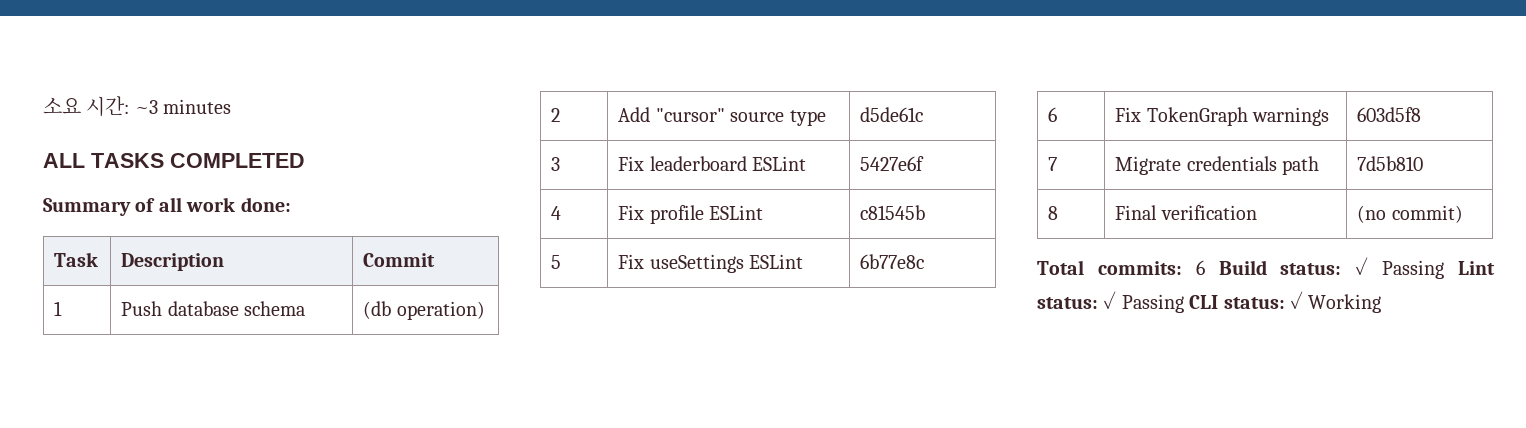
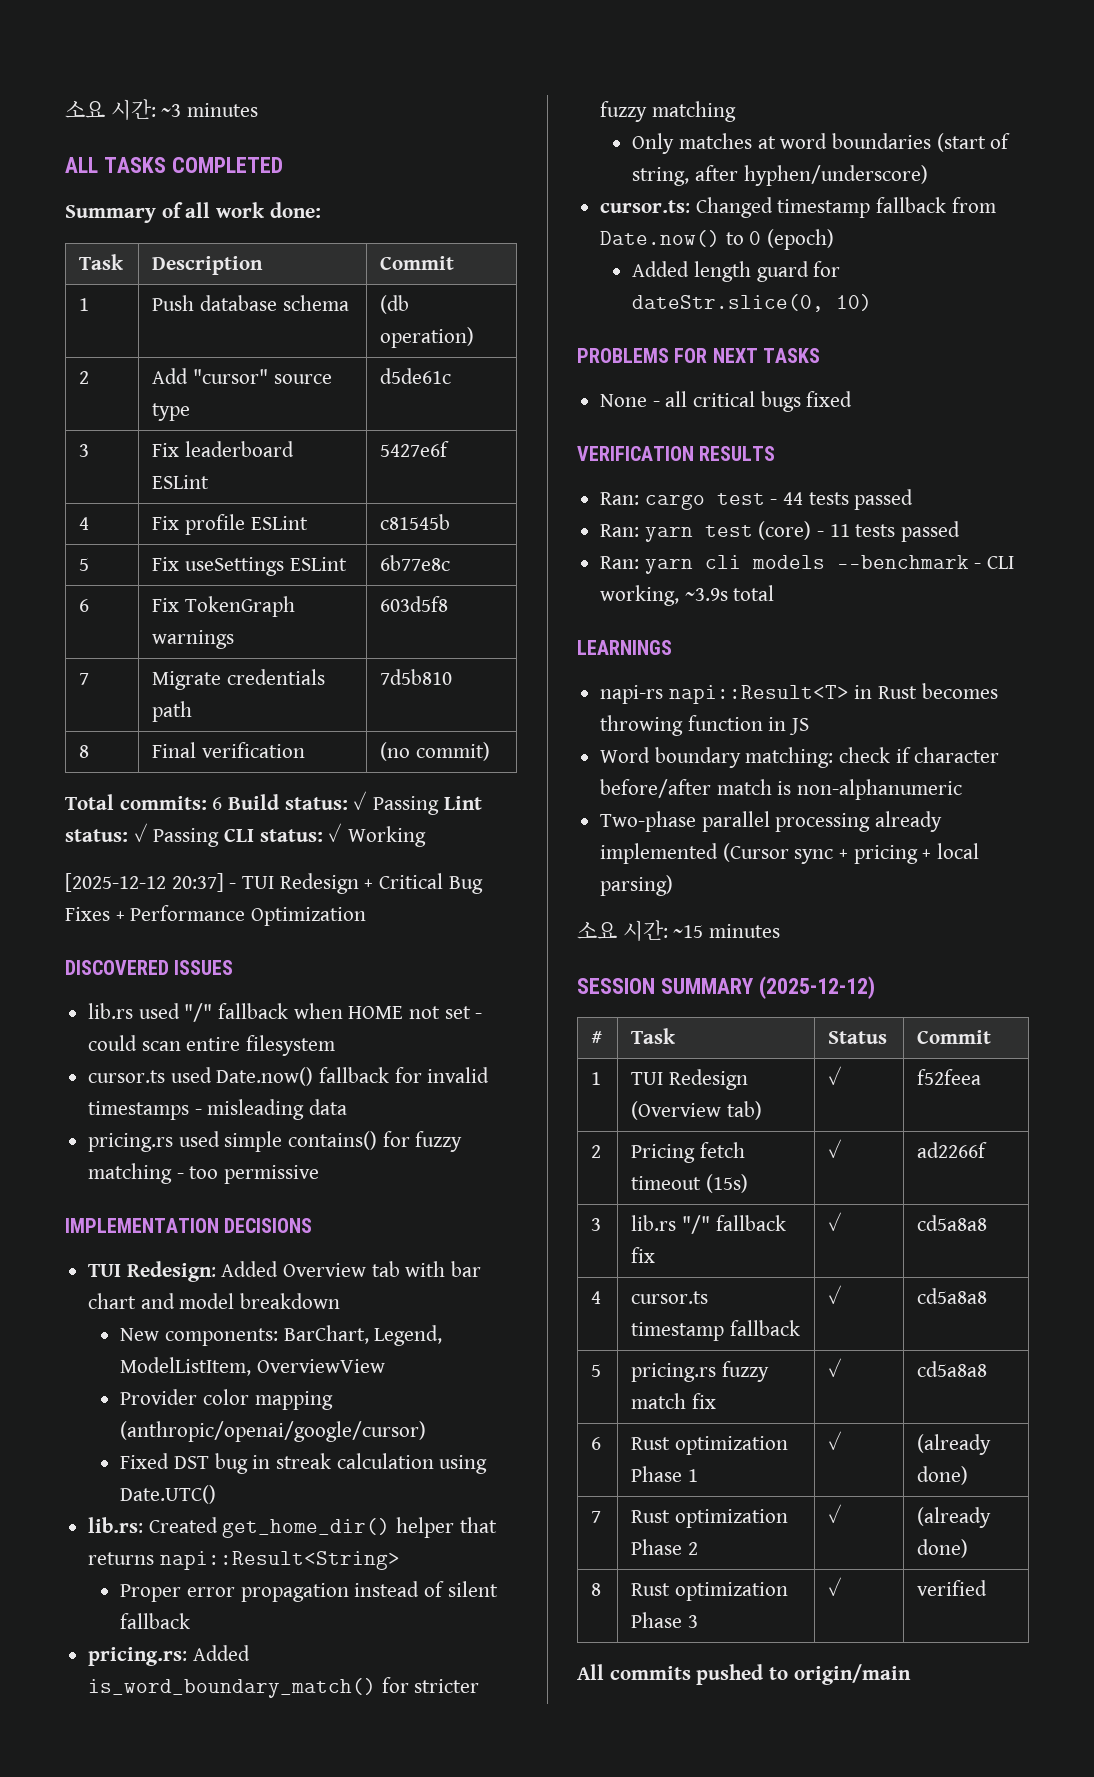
(1382, 303) none -> [65,873,483,894] [65,905,367,926] [65,960,234,975] [88,1003,483,1022] [88,1035,336,1056] [88,1067,490,1086] [88,1099,348,1120] [88,1131,463,1152] [88,1163,320,1184] [65,1218,313,1233] [88,1261,482,1282] [88,1293,341,1309] [120,1325,443,1346] [120,1357,385,1376] [120,1389,333,1410] [120,1421,427,1442] [120,1453,488,1474] [120,1485,217,1504] [88,1517,497,1538] [88,1551,400,1570] [120,1581,498,1602] [120,1613,191,1629] [88,1645,250,1666] [88,1677,480,1698] [600,101,736,122] [632,133,1011,154] [632,165,928,186] [600,197,996,218] [600,229,835,250] [632,261,841,282] [632,294,873,312] [577,348,821,363] [600,391,853,412] [577,446,776,461] [600,489,914,510] [600,521,961,542] [600,555,1015,574] [600,585,775,606] [577,640,672,655] [600,683,998,704] [600,715,810,736] [600,747,1000,768] [600,779,963,800] [600,811,943,832] [600,843,980,864] [600,875,674,896] [577,920,781,941] [577,976,875,999] [591,1031,603,1044] [631,1028,677,1044] [828,1031,888,1044] [917,1030,992,1044] [591,1072,602,1085] [631,1069,749,1090] [631,1101,763,1120] [828,1066,843,1085] [917,1069,982,1085] [591,1145,602,1158] [631,1142,746,1163] [631,1174,749,1193] [828,1139,843,1158] [917,1142,988,1158] [591,1218,602,1231] [631,1215,786,1234] [631,1247,656,1263] [828,1212,843,1231] [917,1215,988,1231] [591,1291,602,1304] [631,1291,709,1304] [631,1320,801,1341] [828,1285,843,1304] [917,1288,988,1304] [591,1364,602,1377] [631,1361,770,1382] [631,1393,717,1409] [828,1358,843,1377] [917,1361,988,1377] [591,1437,602,1450] [631,1436,789,1455] [631,1466,699,1482] [828,1431,843,1450] [917,1434,992,1455] [917,1466,969,1485] [591,1511,602,1523] [631,1509,789,1528] [631,1539,699,1555] [828,1504,843,1523] [917,1507,992,1528] [917,1539,969,1558] [591,1583,602,1596] [631,1582,789,1601] [631,1612,699,1628] [828,1577,843,1596] [917,1580,988,1596] [577,1664,911,1685] // [2025-12-12 20:37] - TUI Redesign + Critical Bug Fixes + Performance Optimization // DISCOVERED ISSUES // lib.rs used "/" fallback when HOME not set - could scan entire filesystem // cursor.ts used Date.now() fallback for invalid timestamps - misleading data // pricing.rs used simple contains() for fuzzy matching - too permissive // IMPLEMENTATION DECISIONS // TUI Redesign: Added Overview tab with bar chart and model breakdown // New components: BarChart, Legend, ModelListItem, OverviewView // Provider color mapping (anthropic/openai/google/cursor) // Fixed DST bug in streak calculation using Date.UTC() // lib.rs: Created get_home_dir() helper that returns napi::Result<String> // Proper error propagation instead of silent fallback // pricing.rs: Added is_word_boundary_match() for stricter fuzzy matching // Only matches at word boundaries (start of string, after hyphen/underscore) // cursor.ts: Changed timestamp fallback from Date.now() to 0 (epoch) // Added length guard for dateStr.slice(0, 10) // PROBLEMS FOR NEXT TASKS // None - all critical bugs fixed // VERIFICATION RESULTS // Ran: cargo test - 44 tests passed // Ran: yarn test (core) - 11 tests passed // Ran: yarn cli models --benchmark - CLI working, ~3.9s total // LEARNINGS // napi-rs napi::Result<T> in Rust becomes throwing function in JS // Word boundary matching: check if character before/after match is non-alphanumeric // Two-phase parallel processing already implemented (Cursor sync + pricing + local parsing) // 소요 시간: ~15 minutes // SESSION SUMMARY (2025-12-12) // # | Task | Status | Commit // 1 | TUI Redesign (Overview tab) | ✓ | f52feea // 2 | Pricing fetch timeout (15s) | ✓ | ad2266f // 3 | lib.rs "/" fallback fix | ✓ | cd5a8a8 // 4 | cursor.ts timestamp fallback | ✓ | cd5a8a8 // 5 | pricing.rs fuzzy match fix | ✓ | cd5a8a8 // 6 | Rust optimization Phase 1 | ✓ | (already done) // 7 | Rust optimization Phase 2 | ✓ | (already done) // 8 | Rust optimization Phase 3 | ✓ | verified // All commits pushed to origin/main

